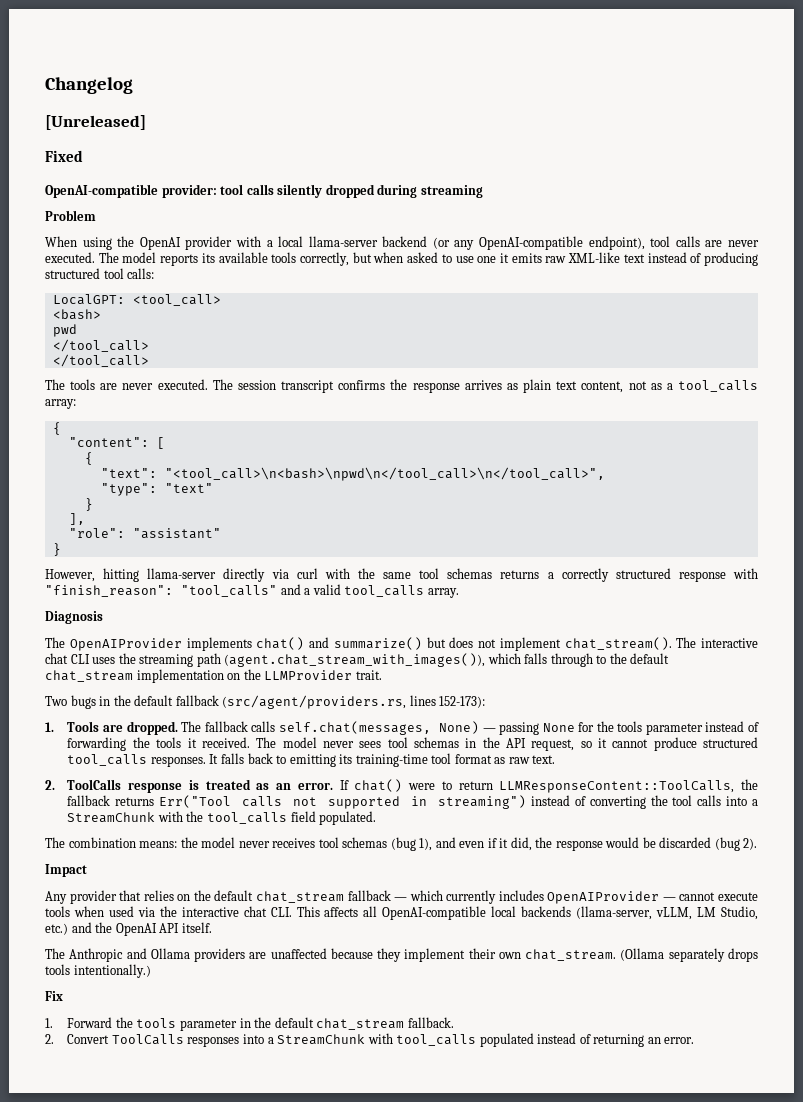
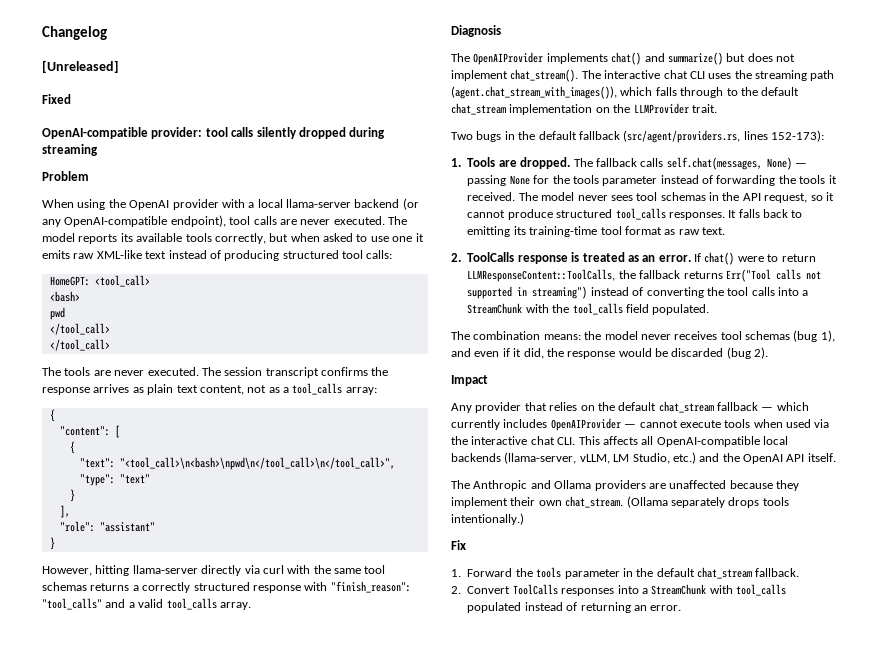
[52,294,125,305] LocalGPT: -> [49,276,90,286] HomeGPT:

